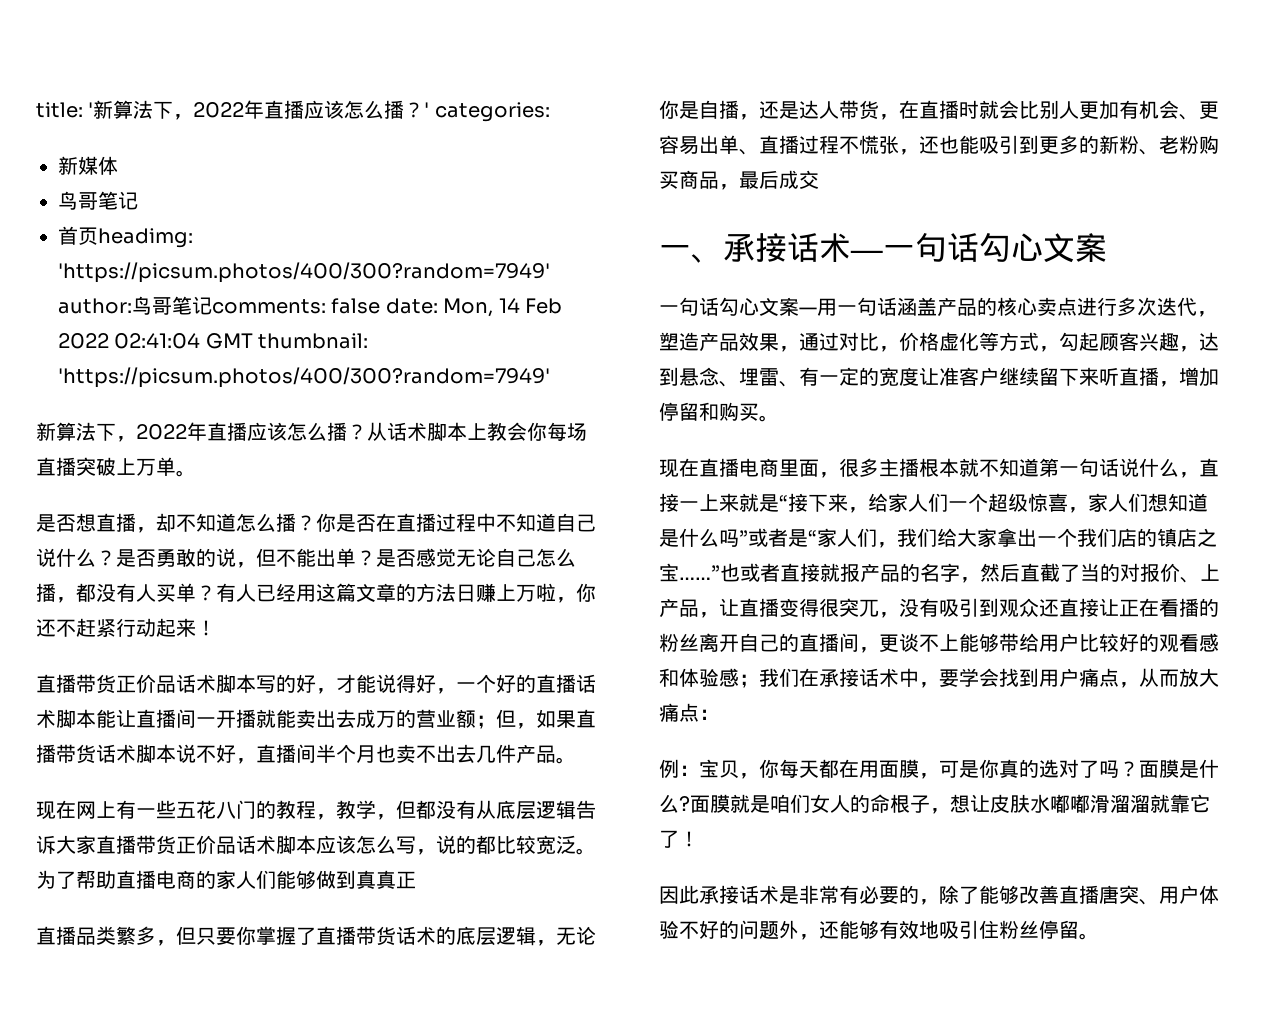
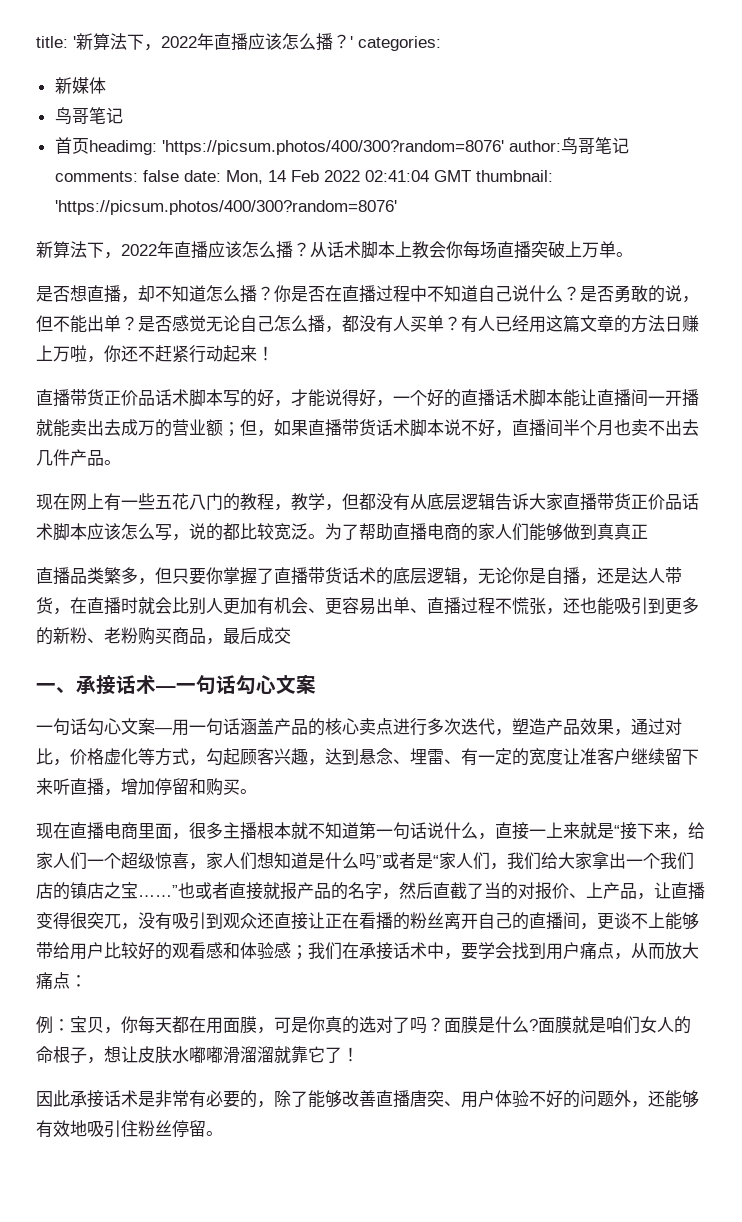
[58,262,550,283] 'https://picsum.photos/400/300?random=7949' -> [161,140,504,155] 'https://picsum.photos/400/300?random=8076'
[58,367,550,388] 'https://picsum.photos/400/300?random=7949' -> [54,200,397,215] 'https://picsum.photos/400/300?random=8076'

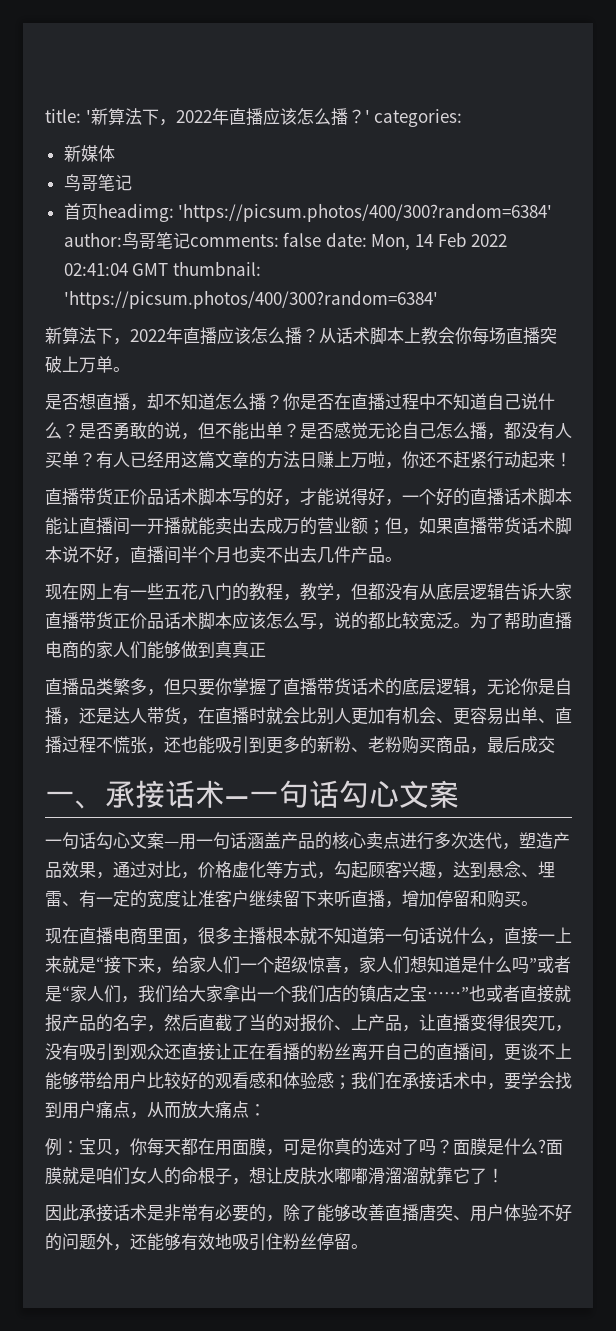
[161,140,504,155] 'https://picsum.photos/400/300?random=8076' -> [178,203,553,222] 'https://picsum.photos/400/300?random=6384'
[54,200,397,215] 'https://picsum.photos/400/300?random=8076' -> [63,290,438,309] 'https://picsum.photos/400/300?random=6384'

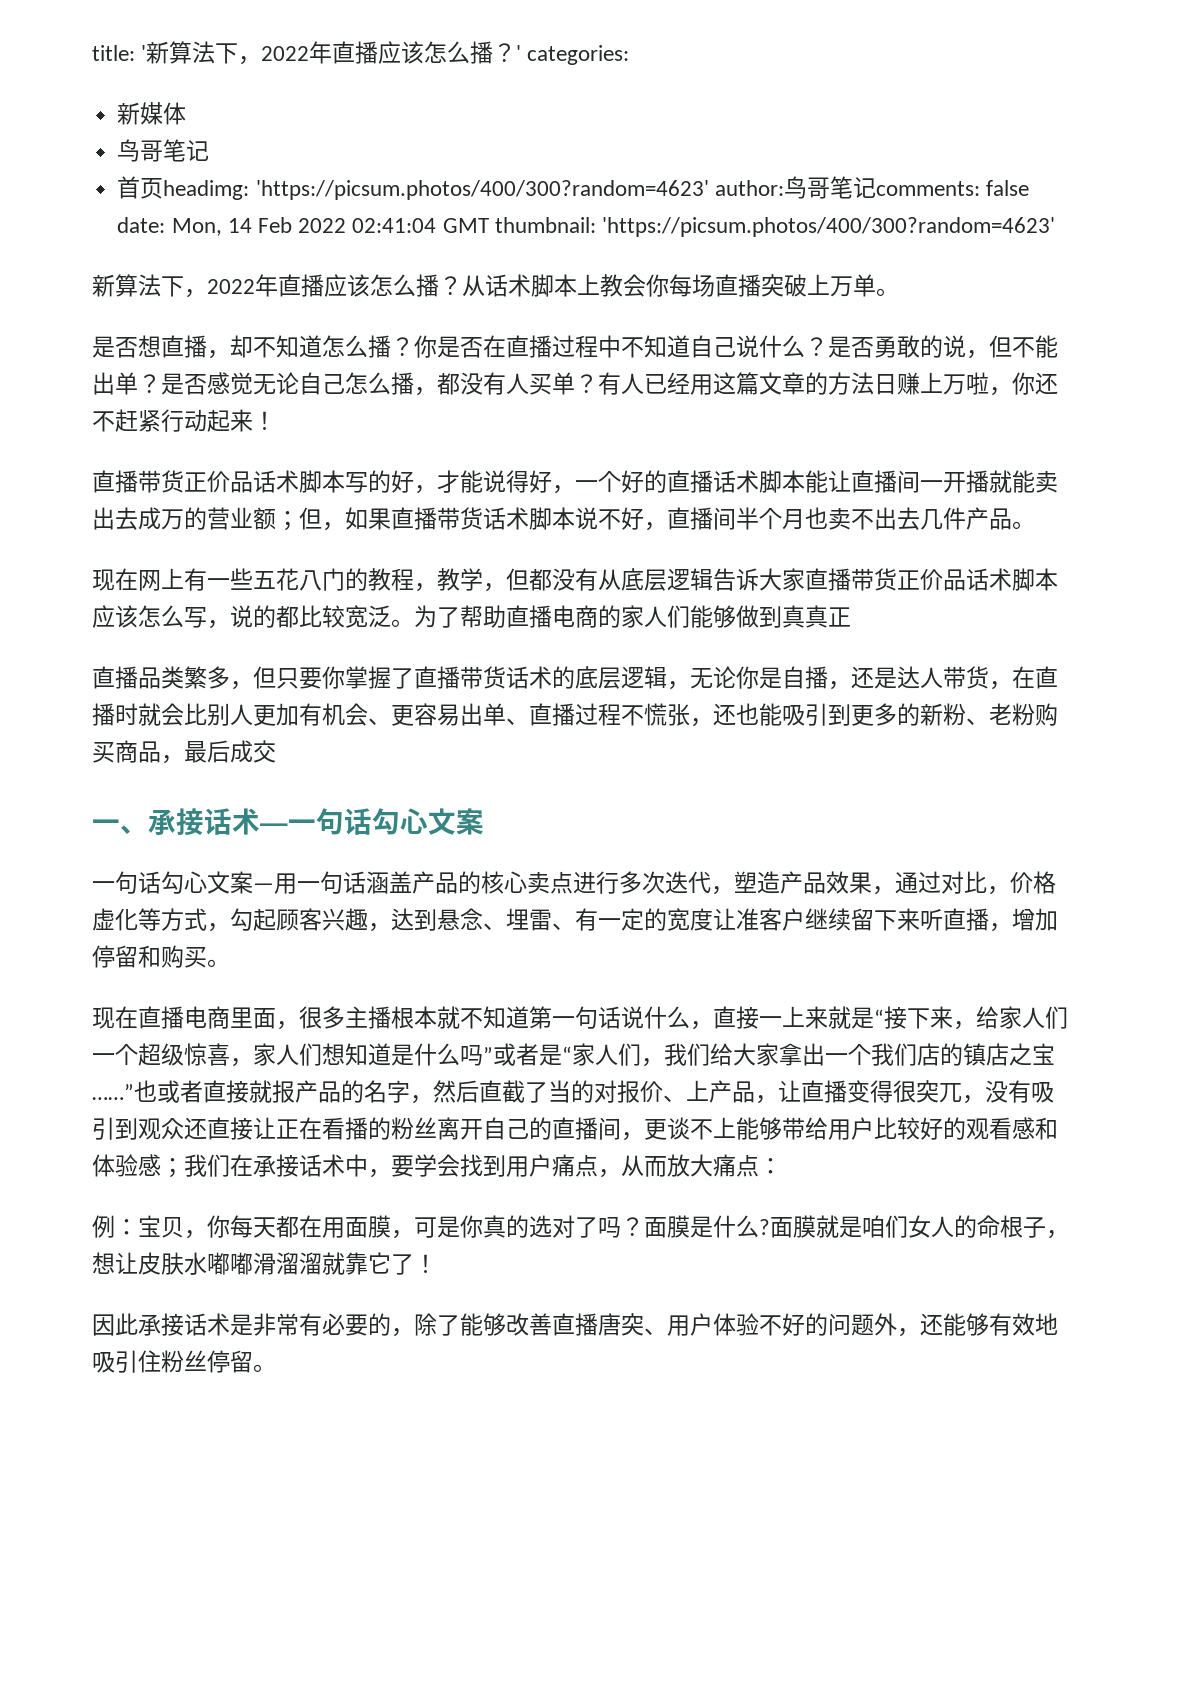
[178,203,553,222] 'https://picsum.photos/400/300?random=6384' -> [255,180,709,200] 'https://picsum.photos/400/300?random=4623'
[63,290,438,309] 'https://picsum.photos/400/300?random=6384' -> [601,217,1055,237] 'https://picsum.photos/400/300?random=4623'

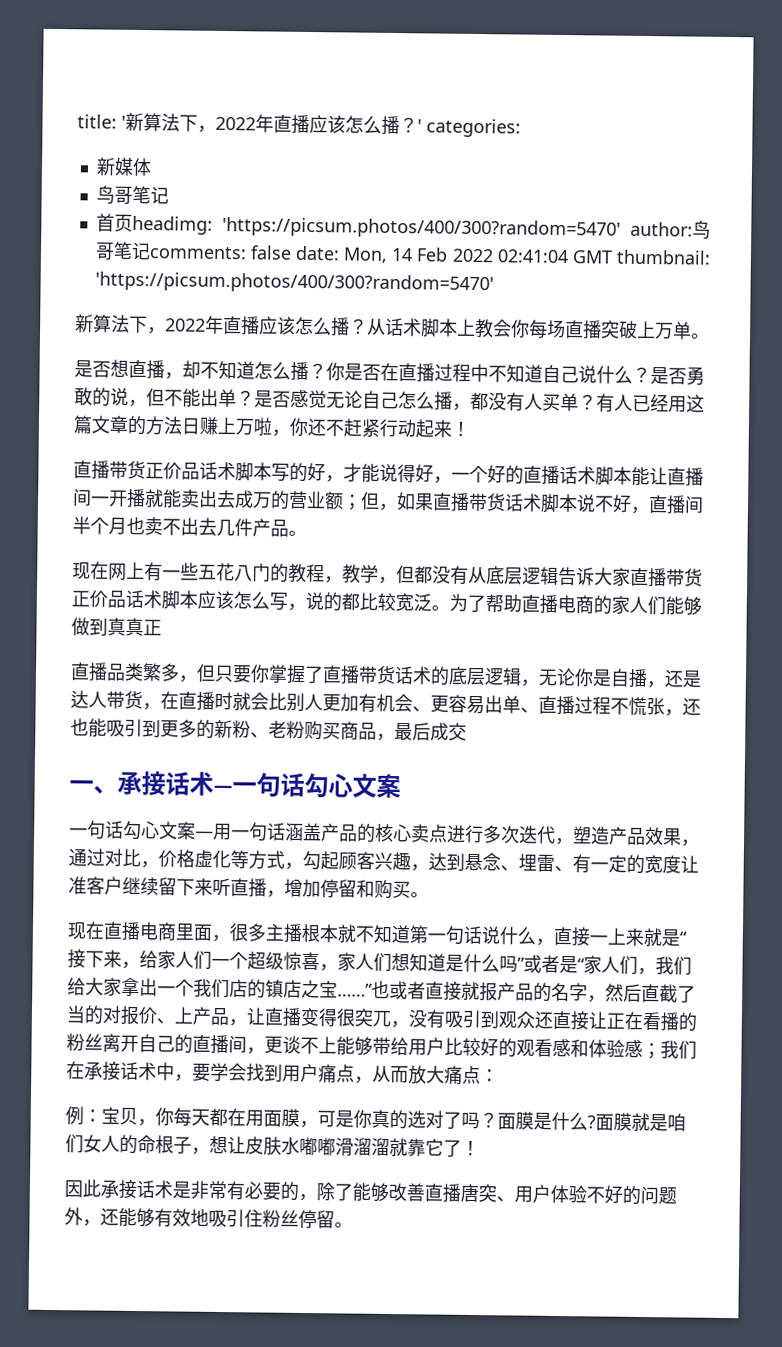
[255,180,709,200] 'https://picsum.photos/400/300?random=4623' -> [221,216,621,240] 'https://picsum.photos/400/300?random=5470'
[601,217,1055,237] 'https://picsum.photos/400/300?random=4623' -> [94,271,494,295] 'https://picsum.photos/400/300?random=5470'

